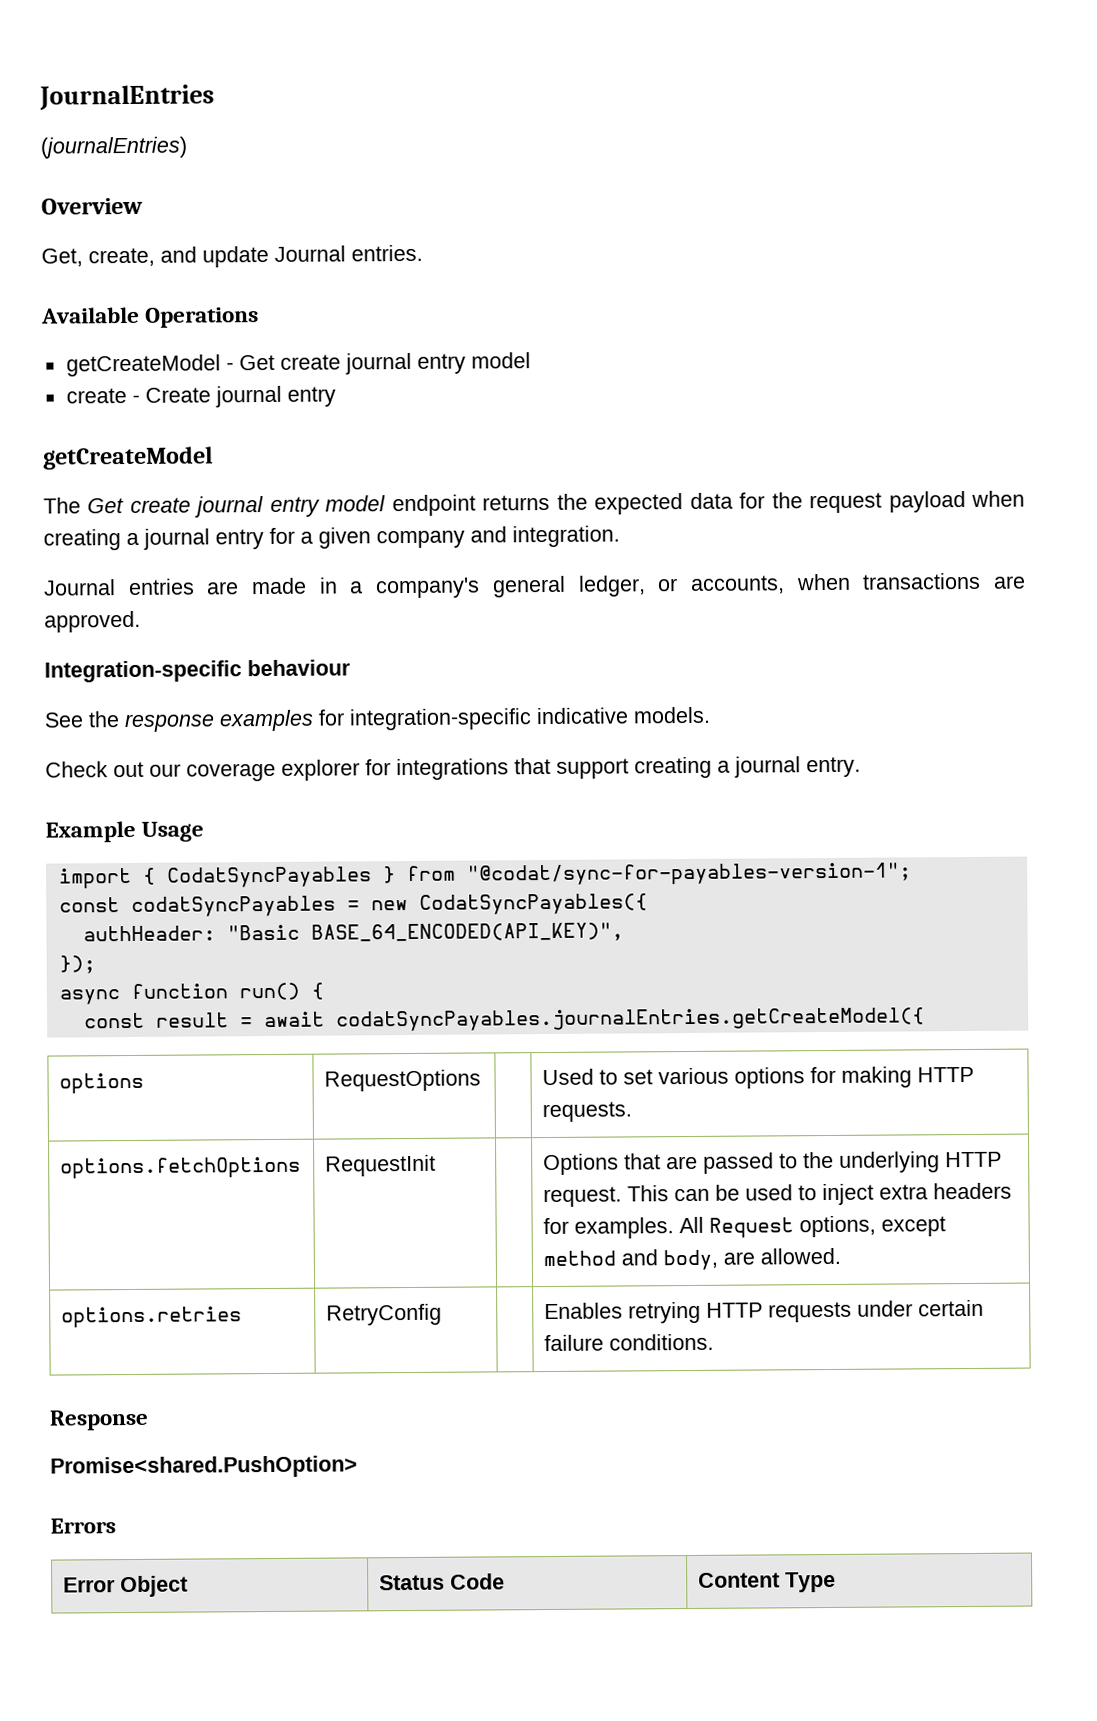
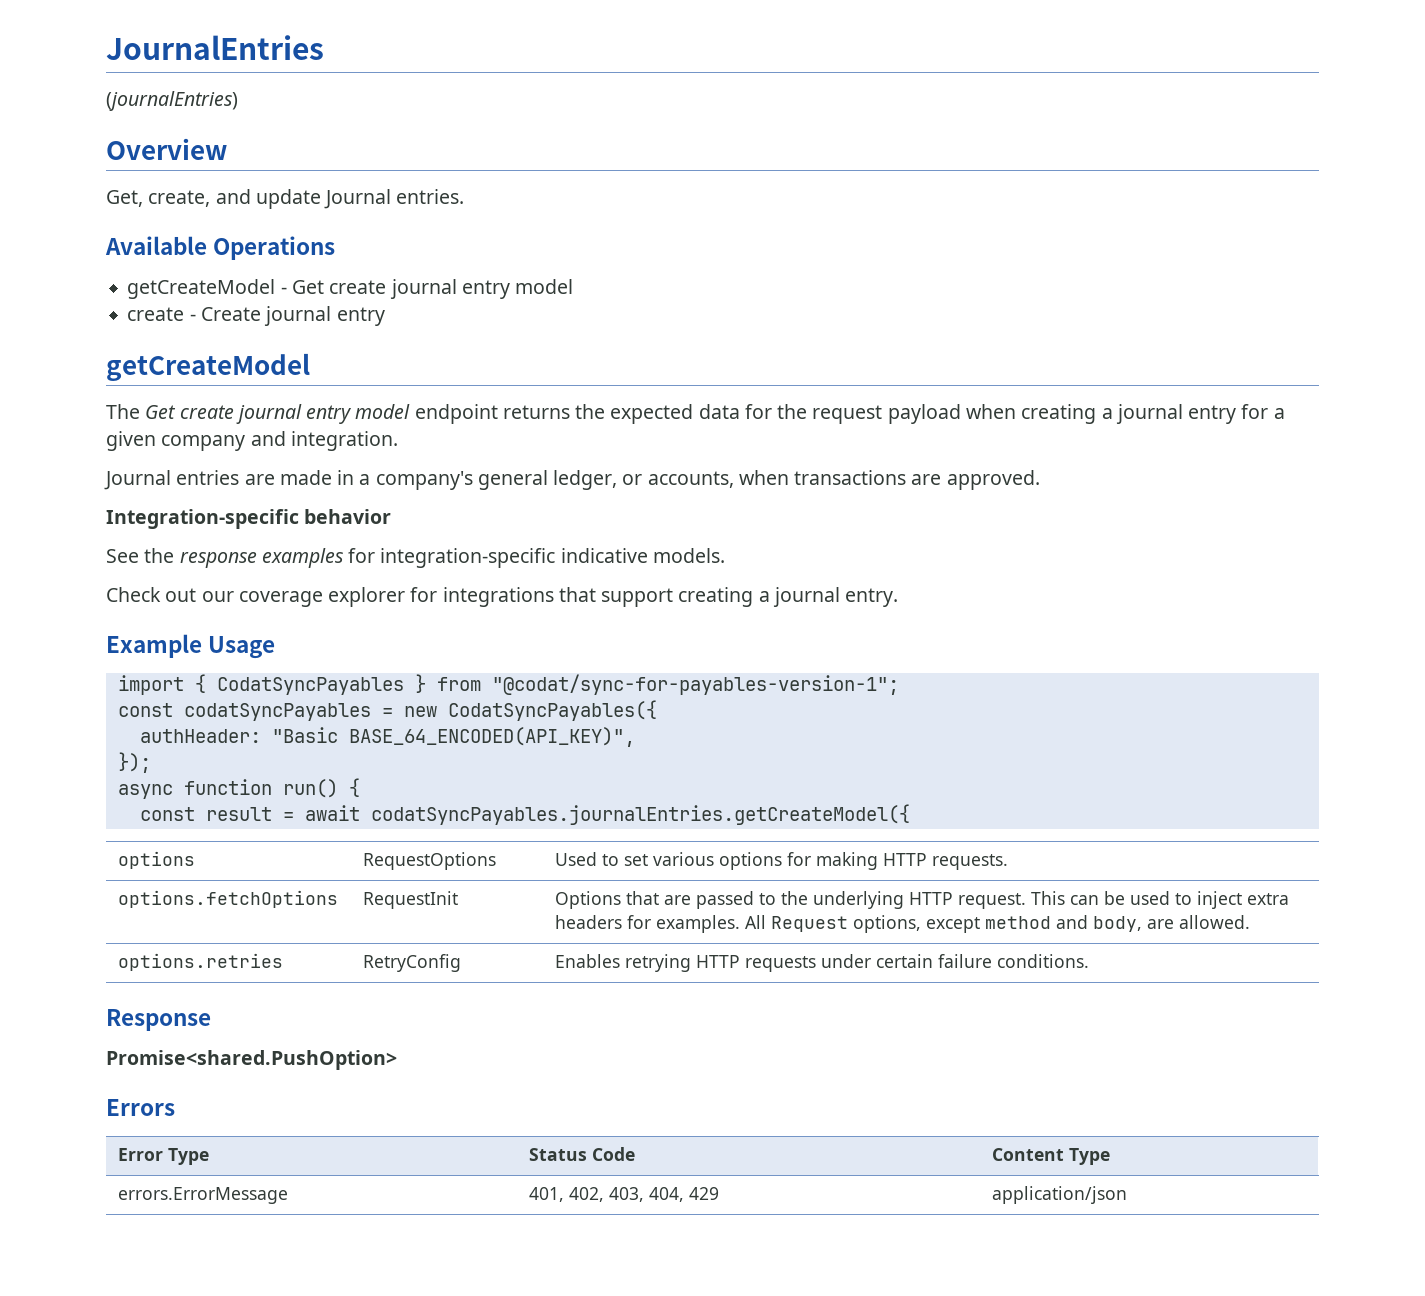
[247,659,351,677] behaviour -> [304,509,392,524] behavior
[120,1575,189,1598] Object -> [168,1148,210,1165] Type
(837, 1582) none -> [118,1187,289,1204] [529,1187,720,1202] [992,1186,1128,1204] // errors.ErrorMessage | 401, 402, 403, 404, 429 | application/json

